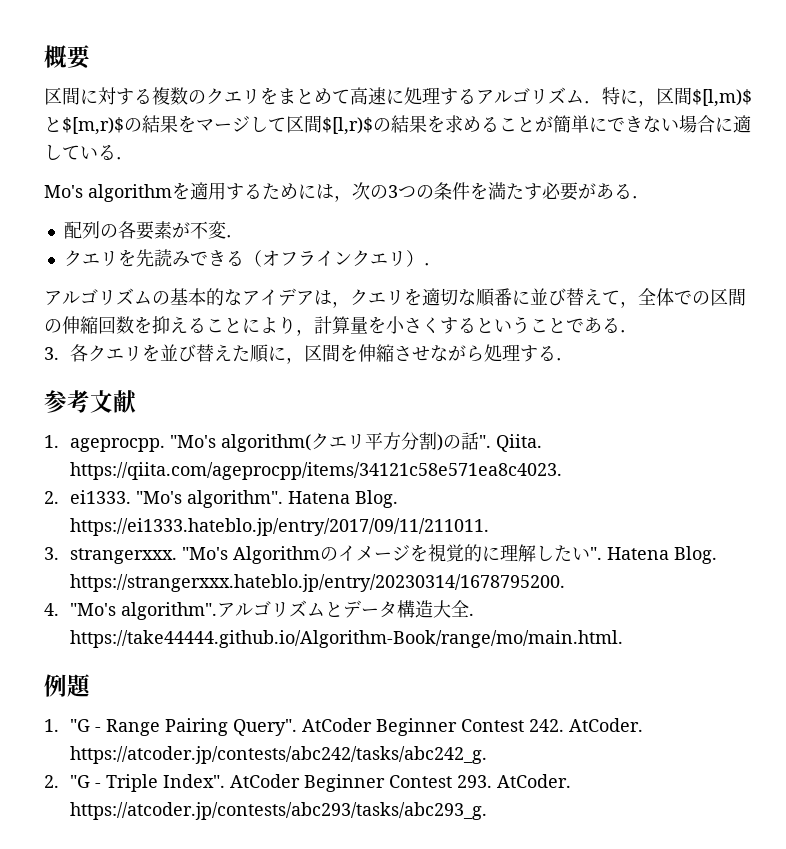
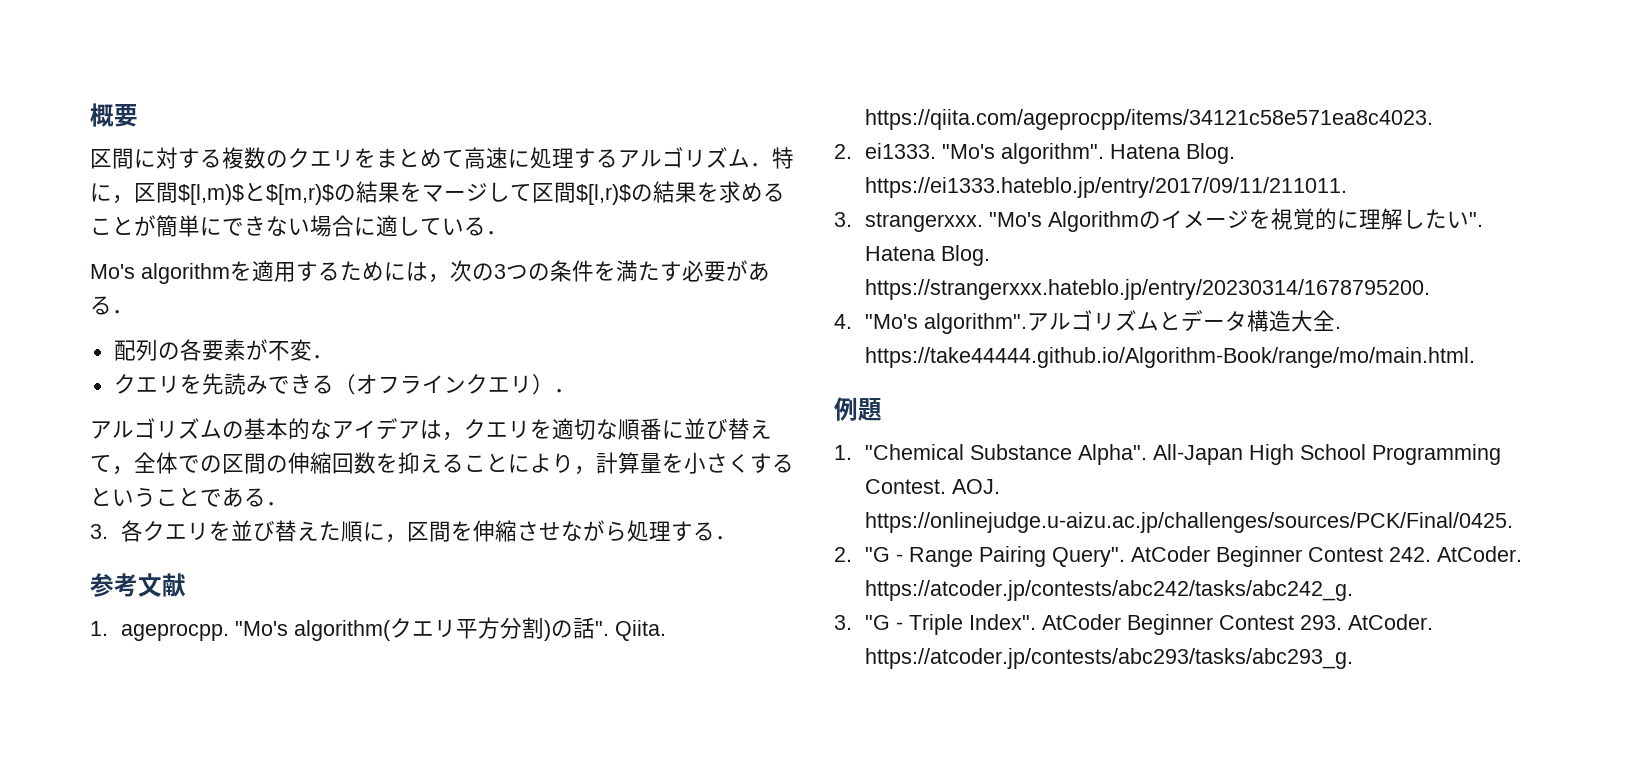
(59, 725) none -> [865,444,1502,465] [865,479,1001,494] [865,512,1514,533] [834,547,852,562] "Chemical Substance Alpha". All-Japan High School Programming Contest. AOJ. https://onlinejudge.u-aizu.ac.jp/challenges/sources/PCK/Final/0425. // 2.
[44,775,59,788] 2. -> [834,615,852,630] 3.

